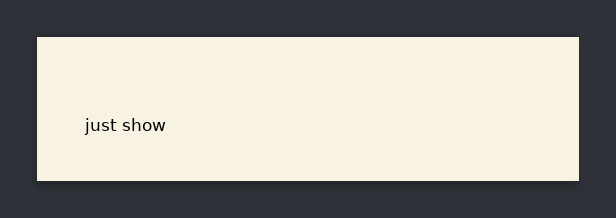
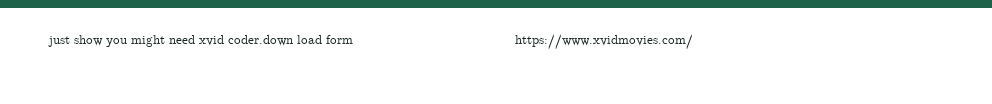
(166, 124) none -> [106,34,693,50] you might need xvid coder.down load form https://www.xvidmovies.com/

